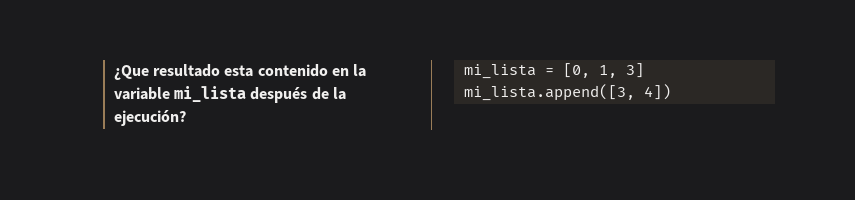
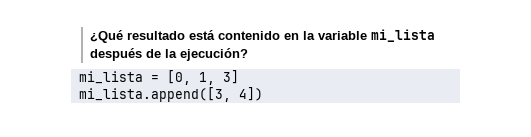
[113,64,254,80] ¿Que resultado esta -> [89,30,215,43] ¿Qué resultado está

